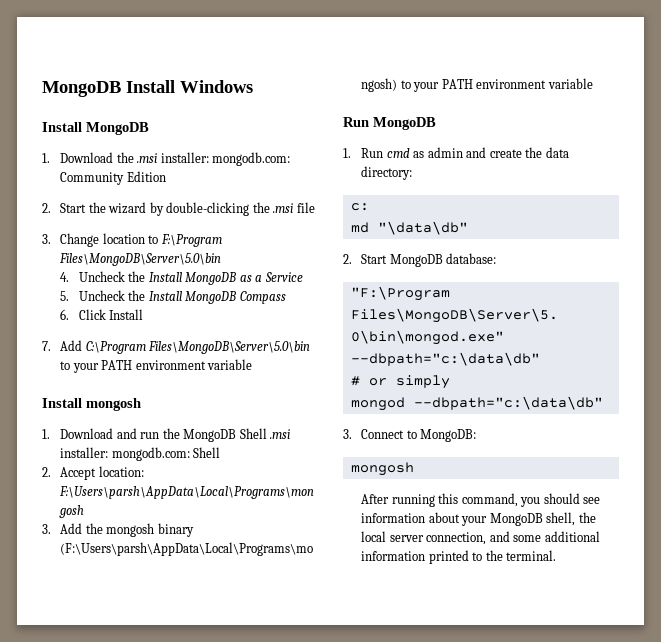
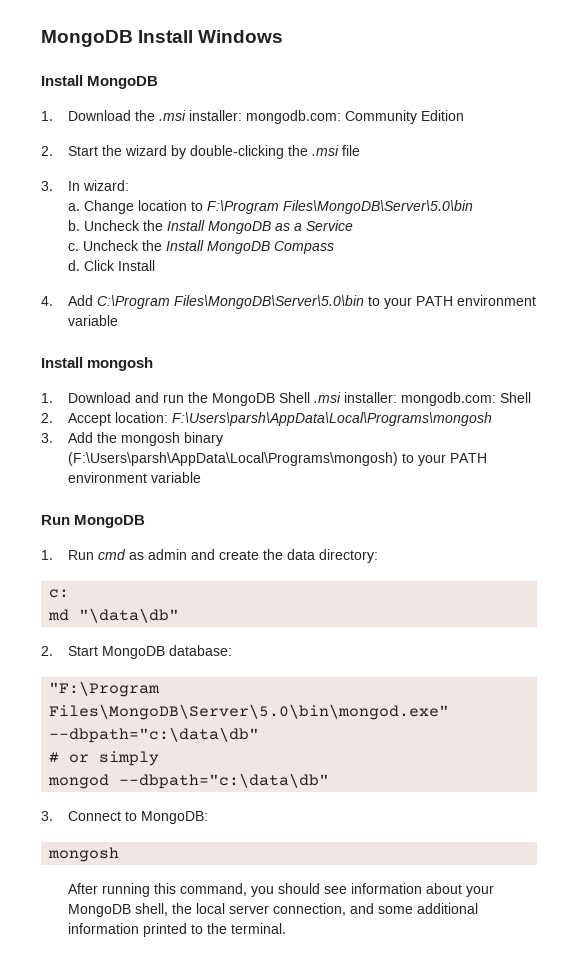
(51, 239) none -> [68,180,130,191] [68,203,81,211] In wizard: // a.
[60,272,70,282] 4. -> [68,220,81,231] b.
[60,291,70,301] 5. -> [68,243,80,251] c.
[60,309,70,320] 6. -> [68,260,81,271] d.
[42,341,51,351] 7. -> [41,296,53,306] 4.

